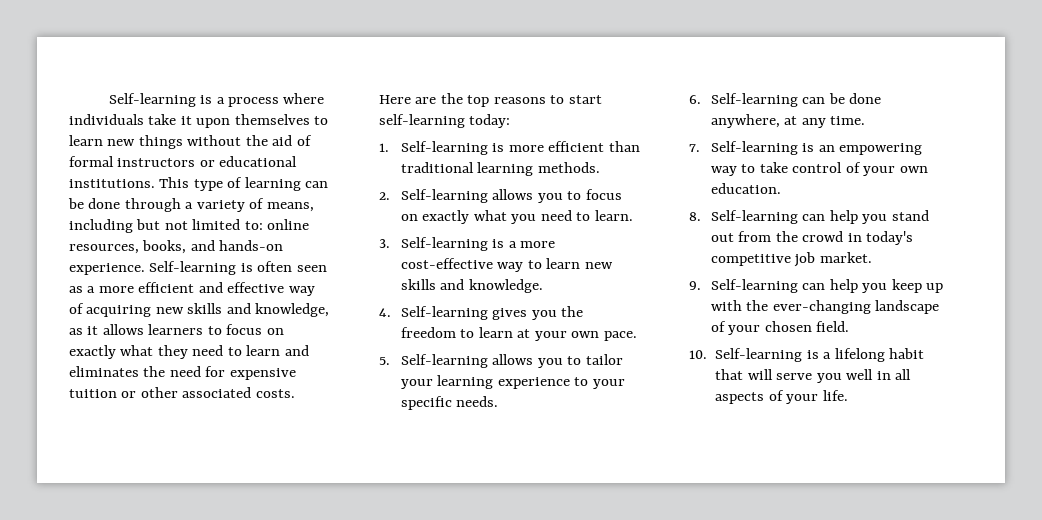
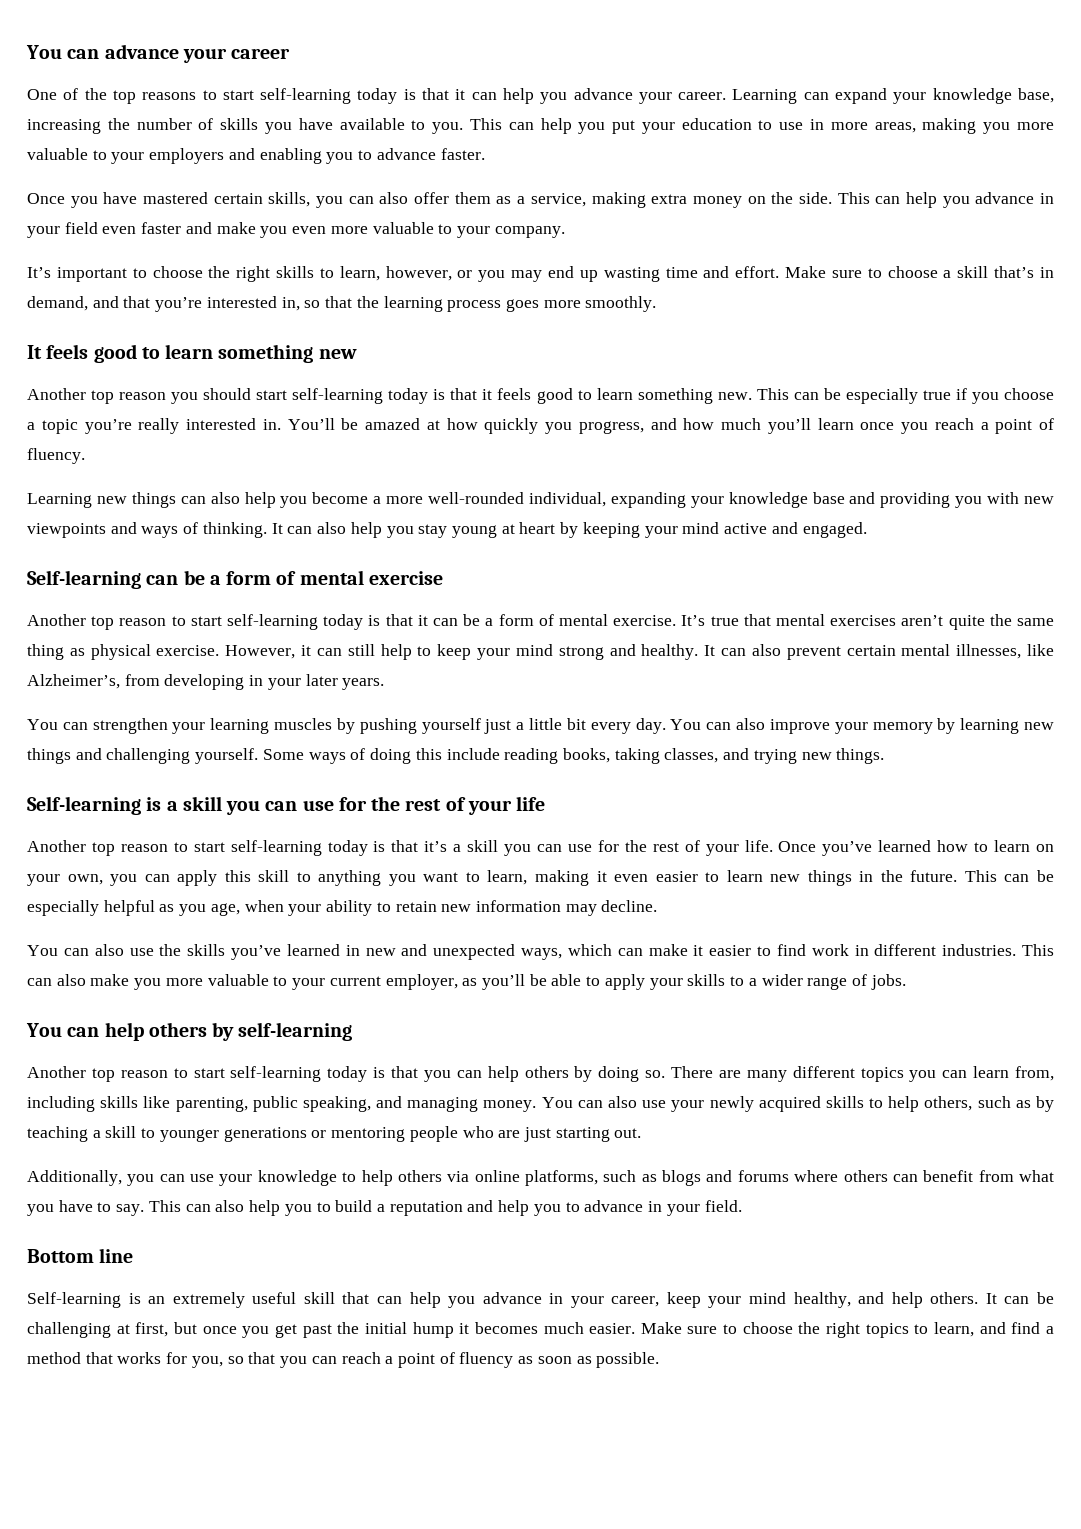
[108,93,325,107] [69,114,329,128] [69,135,312,149] [69,156,298,167] [69,177,329,191] [68,198,314,212] [69,219,310,233] [69,240,284,254] [69,261,327,275] [69,282,315,296] [69,303,330,317] [69,324,284,335] [69,345,309,359] [69,366,296,380] [69,387,295,398] [379,95,437,104] Self-learning is a process where individuals take it upon themselves to learn new things without the aid of formal instructors or educational institutions. This type of learning can be done through a variety of means, including but not limited to: online resources, books, and hands-on experience. Self-learning is often seen as a more efficient and effective way of acquiring new skills and knowledge, as it allows learners to focus on exactly what they need to learn and eliminates the need for expensive tuition or other associated costs. Here are -> [26,44,291,63] [27,88,79,100] You can advance your career // One of
[469,114,511,128] [379,141,640,155] [400,162,600,176] [379,189,622,203] [400,210,633,224] [379,237,556,251] [400,258,613,272] [400,279,543,293] [379,306,584,320] [400,327,637,341] [379,354,623,368] [400,375,625,389] [400,396,499,410] [689,93,882,107] [710,114,866,128] [689,141,923,155] [710,162,928,176] [710,183,781,194] [689,210,929,224] [710,231,914,245] [710,252,872,267] [689,279,944,293] [710,300,940,314] [710,321,850,335] [689,348,925,362] [715,369,911,383] [715,390,848,404] today: // 1. Self-learning is more efficient than traditional learning methods. // 2. Self-learning allows you to focus on exactly what you need to learn. // 3. Self-learning is a more cost-effective way to learn new skills and knowledge. // 4. Self-learning gives you the freedom to learn at your own pace. // 5. Self-learning allows you to tailor your learning experience to your specific needs. // 6. Self-learning can be done anywhere, at any time. // 7. Self-learning is an empowering way to take control of your own education. // 8. Self-learning can help you stand out from the crowd in today's competitive job market. // 9. Self-learning can help you keep up with the ever-changing landscape of your chosen field. // 10. Self-learning is a lifelong habit that will serve you well in all aspects of your life. -> [357,88,1055,104] [27,118,1054,134] [27,148,485,164] [27,192,1054,208] [27,222,565,238] [27,266,1054,282] [27,296,657,312] [27,344,357,363] [27,388,1054,404] [27,418,1054,434] [27,448,85,464] [27,492,1054,508] [27,522,867,538] [27,570,443,589] [27,614,1055,630] [27,644,1055,660] [27,674,385,690] [27,718,1055,734] [27,748,885,764] [27,796,546,815] [27,840,1055,856] [27,870,1055,886] [27,900,658,916] [27,944,1055,960] [27,974,906,990] [26,1022,353,1041] [27,1066,1054,1082] [27,1096,1054,1112] [27,1126,642,1142] [27,1170,1055,1186] [27,1200,742,1216] [27,1248,134,1263] [27,1292,1055,1308] [27,1322,1055,1338] [27,1352,660,1368] today is that it can help you advance your career. Learning can expand your knowledge base, increasing the number of skills you have available to you. This can help you put your education to use in more areas, making you more valuable to your employers and enabling you to advance faster. // Once you have mastered certain skills, you can also offer them as a service, making extra money on the side. This can help you advance in your field even faster and make you even more valuable to your company. // It’s important to choose the right skills to learn, however, or you may end up wasting time and effort. Make sure to choose a skill that’s in demand, and that you’re interested in, so that the learning process goes more smoothly. // It feels good to learn something new // Another top reason you should start self-learning today is that it feels good to learn something new. This can be especially true if you choose a topic you’re really interested in. You’ll be amazed at how quickly you progress, and how much you’ll learn once you reach a point of fluency. // Learning new things can also help you become a more well-rounded individual, expanding your knowledge base and providing you with new viewpoints and ways of thinking. It can also help you stay young at heart by keeping your mind active and engaged. // Self-learning can be a form of mental exercise // Another top reason to start self-learning today is that it can be a form of mental exercise. It’s true that mental exercises aren’t quite the same thing as physical exercise. However, it can still help to keep your mind strong and healthy. It can also prevent certain mental illnesses, like Alzheimer’s, from developing in your later years. // You can strengthen your learning muscles by pushing yourself just a little bit every day. You can also improve your memory by learning new things and challenging yourself. Some ways of doing this include reading books, taking classes, and trying new things. // Self-learning is a skill you can use for the rest of your life // Another top reason to start self-learning today is that it’s a skill you can use for the rest of your life. Once you’ve learned how to learn on your own, you can apply this skill to anything you want to learn, making it even easier to learn new things in the future. This can be especially helpful as you age, when your ability to retain new information may decline. // You can also use the skills you’ve learned in new and unexpected ways, which can make it easier to find work in different industries. This can also make you more valuable to your current employer, as you’ll be able to apply your skills to a wider range of jobs. // You can help others by self-learning // Another top reason to start self-learning today is that you can help others by doing so. There are many different topics you can learn from, including skills like parenting, public speaking, and managing money. You can also use your newly acquired skills to help others, such as by teaching a skill to younger generations or mentoring people who are just starting out. // Additionally, you can use your knowledge to help others via online platforms, such as blogs and forums where others can benefit from what you have to say. This can also help you to build a reputation and help you to advance in your field. // Bottom line // Self-learning is an extremely useful skill that can help you advance in your career, keep your mind healthy, and help others. It can be challenging at first, but once you get past the initial hump it becomes much easier. Make sure to choose the right topics to learn, and find a method that works for you, so that you can reach a point of fluency as soon as possible.

